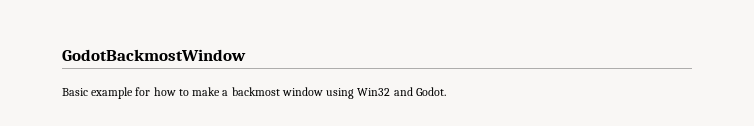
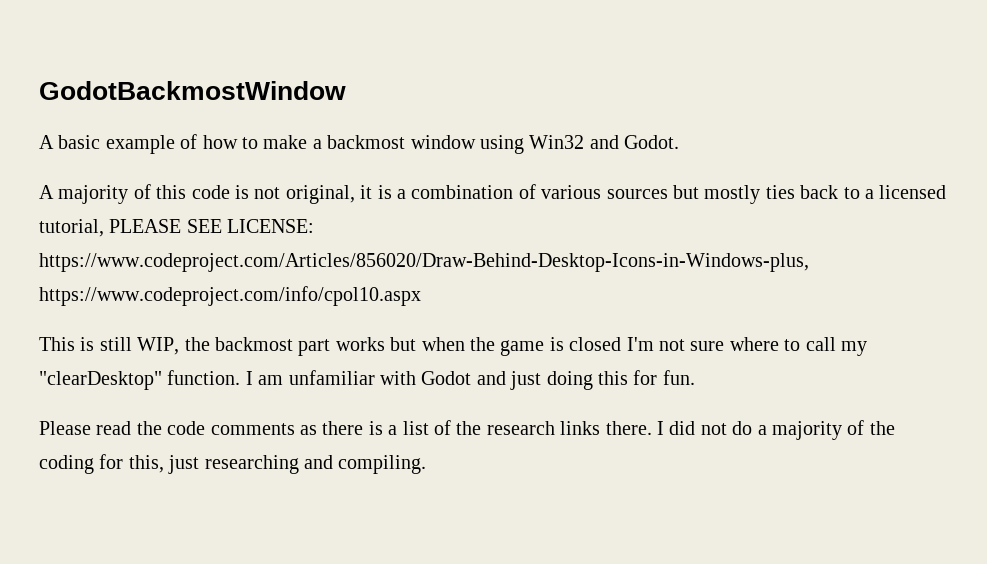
[62,87,151,99] Basic example for -> [39,134,198,154] A basic example of
(446, 91) none -> [39,184,947,204] [39,219,315,237] [39,253,809,272] [39,286,421,306] [39,337,867,356] [39,370,695,390] [39,420,895,440] [39,454,427,474] // A majority of this code is not original, it is a combination of various sources but mostly ties back to a licensed tutorial, PLEASE SEE LICENSE: https://www.codeproject.com/Articles/856020/Draw-Behind-Desktop-Icons-in-Windows-plus, https://www.codeproject.com/info/cpol10.aspx // This is still WIP, the backmost part works but when the game is closed I'm not sure where to call my "clearDesktop" function. I am unfamiliar with Godot and just doing this for fun. // Please read the code comments as there is a list of the research links there. I did not do a majority of the coding for this, just researching and compiling.

